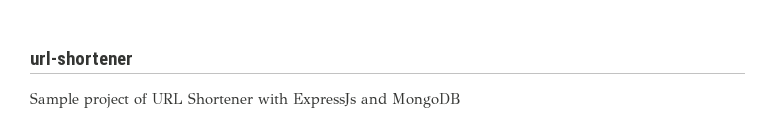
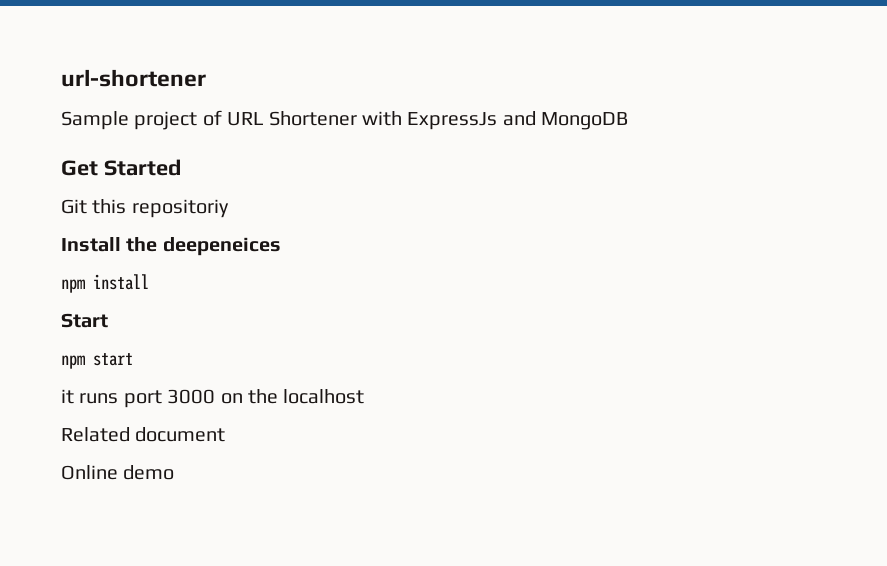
(461, 100) none -> [61,159,181,176] [61,199,229,218] [61,237,281,256] [61,274,149,293] [61,313,108,328] [61,353,133,369] [61,389,365,408] [61,427,226,442] [61,465,175,480] // Get Started // Git this repositoriy // Install the deepeneices // npm install // Start // npm start // it runs port 3000 on the localhost // Related document // Online demo

